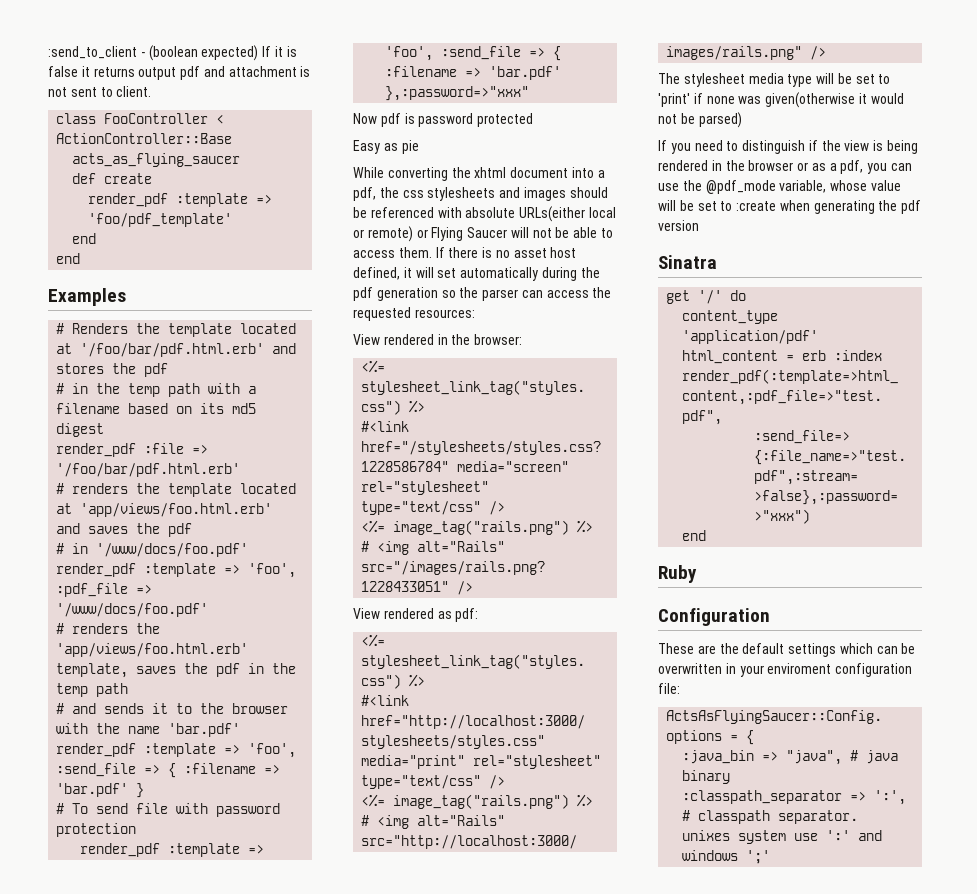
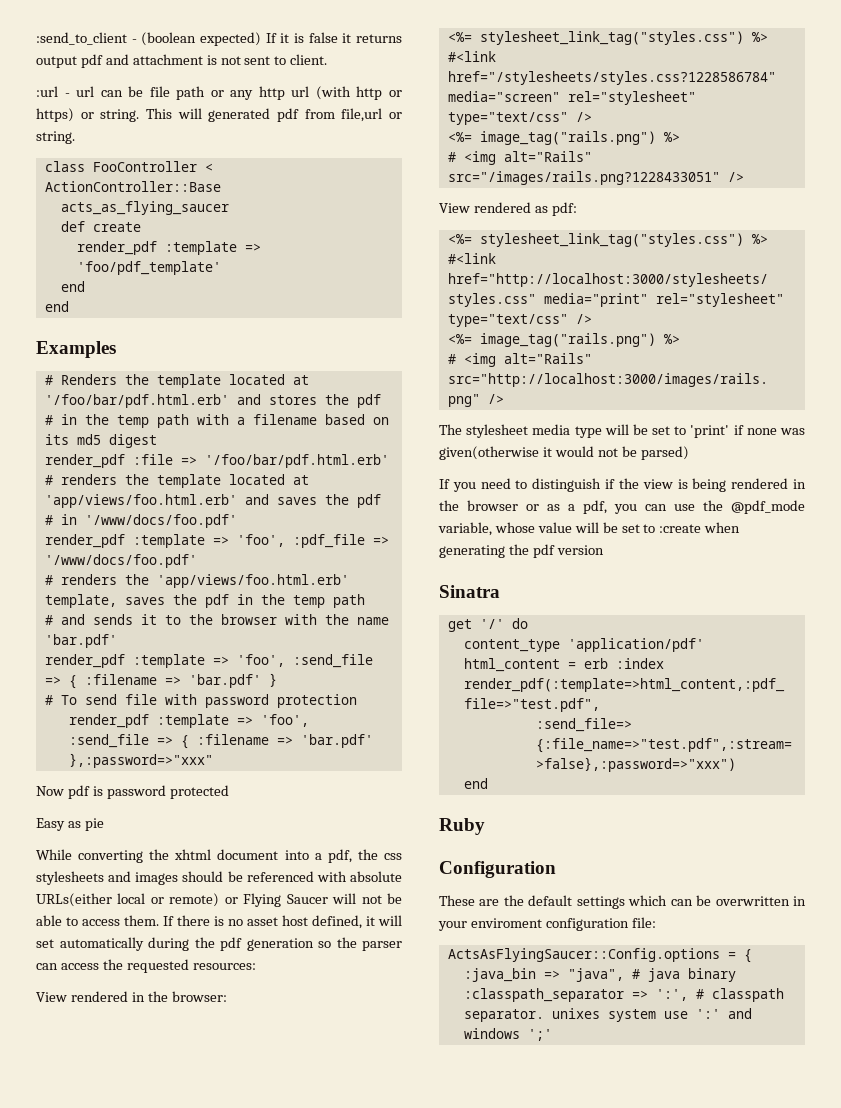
(152, 91) none -> [36,86,403,100] [36,108,403,122] [36,131,75,144] // :url - url can be file path or any http url (with http or https) or string. This will generated pdf from file,url or string.

